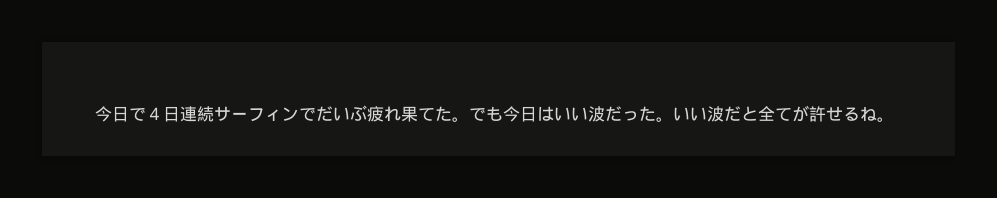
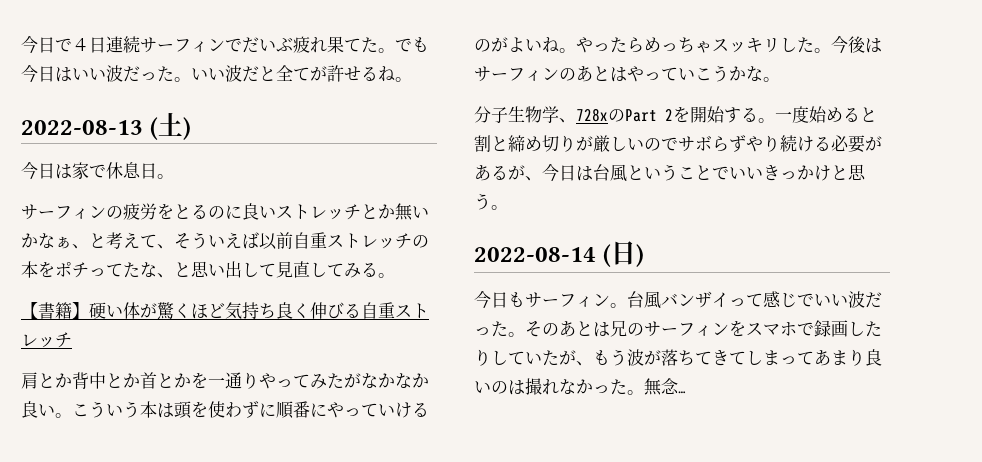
(894, 119) none -> [21,112,191,140] [21,161,174,180] [21,203,429,221] [21,232,429,250] [21,261,395,278] [21,302,429,320] [21,332,72,348] [21,372,429,390] [21,401,429,419] [474,35,882,54] [474,65,780,82] [474,106,877,123] [474,135,882,153] [474,163,866,182] [474,193,508,210] [474,241,644,267] [474,290,882,309] [474,320,882,337] [474,349,882,366] [474,378,686,396] // 2022-08-13 (土) // 今日は家で休息日。 // サーフィンの疲労をとるのに良いストレッチとか無いかなぁ、と考えて、そういえば以前自重ストレッチの本をポチってたな、と思い出して見直してみる。 // 【書籍】硬い体が驚くほど気持ち良く伸びる自重ストレッチ // 肩とか背中とか首とかを一通りやってみたがなかなか良い。こういう本は頭を使わずに順番にやっていけるのがよいね。やったらめっちゃスッキリした。今後はサーフィンのあとはやっていこうかな。 // 分子生物学、728xのPart 2を開始する。一度始めると割と締め切りが厳しいのでサボらずやり続ける必要があるが、今日は台風ということでいいきっかけと思う。 // 2022-08-14 (日) // 今日もサーフィン。台風バンザイって感じでいい波だった。そのあとは兄のサーフィンをスマホで録画したりしていたが、もう波が落ちてきてしまってあまり良いのは撮れなかった。無念…

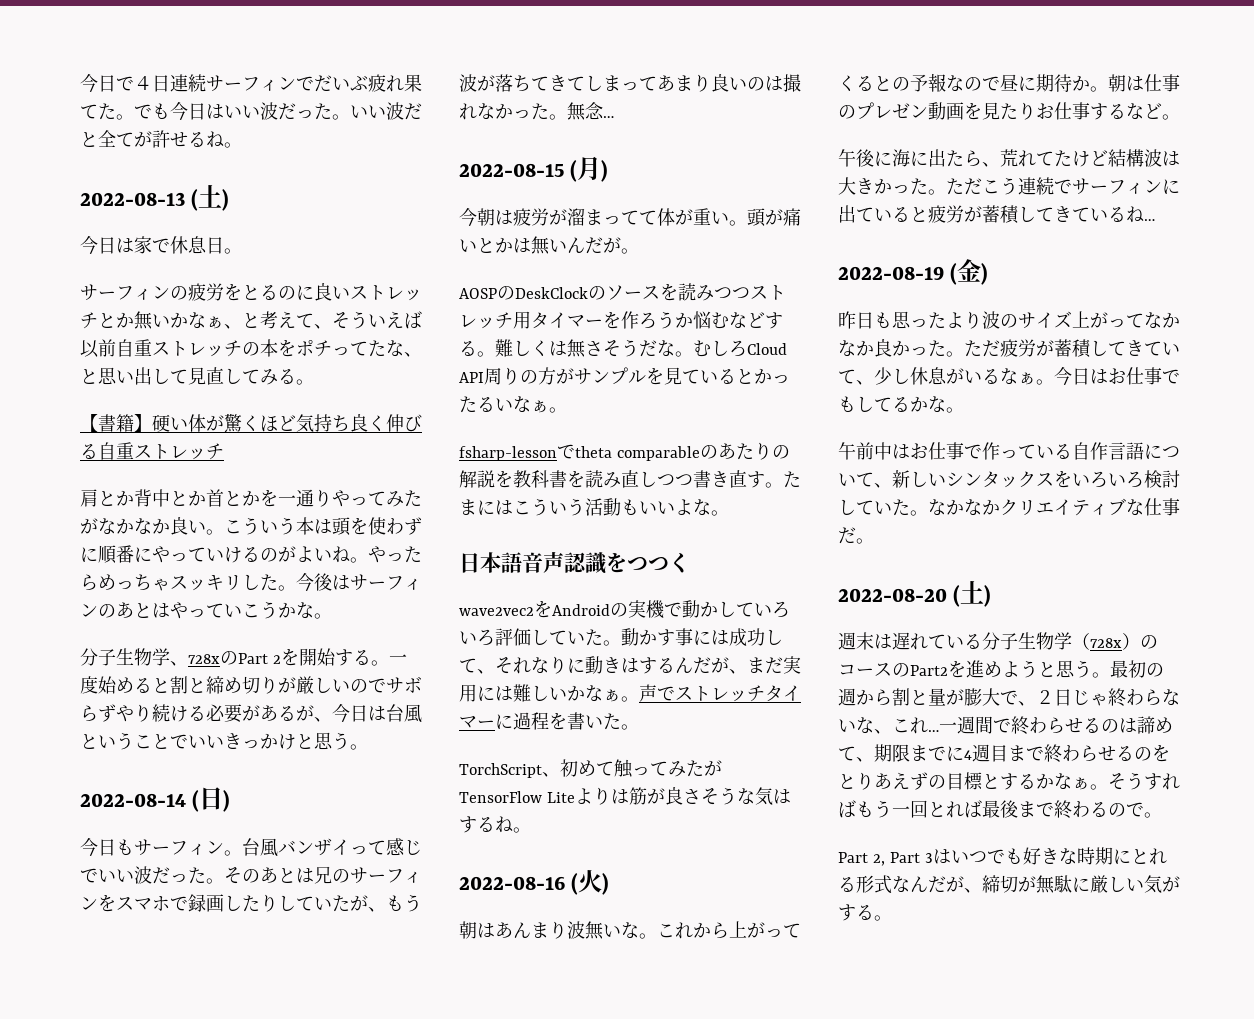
(686, 392) none -> [459,156,609,182] [459,208,801,227] [459,236,639,255] [459,283,786,301] [459,311,783,329] [459,339,787,358] [459,367,790,385] [459,396,567,413] [459,442,790,461] [459,470,801,488] [459,498,729,516] [459,552,690,574] [459,600,790,619] [459,628,783,646] [459,656,801,674] [459,684,801,702] [459,712,639,730] [459,759,722,778] [459,787,791,805] [459,816,531,833] [459,870,610,895] [459,921,801,940] [838,73,1180,92] [838,102,1180,120] [838,149,1180,167] [838,177,1180,195] [838,205,1155,224] [838,259,989,285] [838,311,1180,329] [838,339,1180,358] [838,367,1180,386] [838,396,964,413] [838,442,1180,460] [838,470,1180,488] [838,498,1180,516] [838,527,874,544] [838,580,992,607] [838,632,1158,650] [838,660,1164,678] [838,688,1180,707] [838,716,1173,735] [838,744,1170,763] [838,772,1180,790] [838,800,1162,819] [838,847,1167,866] [838,875,1180,894] [838,904,892,921] // 2022-08-15 (月) // 今朝は疲労が溜まってて体が重い。頭が痛いとかは無いんだが。 // AOSPのDeskClockのソースを読みつつストレッチ用タイマーを作ろうか悩むなどする。難しくは無さそうだな。むしろCloud API周りの方がサンプルを見ているとかったるいなぁ。 // fsharp-lessonでtheta comparableのあたりの解説を教科書を読み直しつつ書き直す。たまにはこういう活動もいいよな。 // 日本語音声認識をつつく // wave2vec2をAndroidの実機で動かしていろいろ評価していた。動かす事には成功して、それなりに動きはするんだが、まだ実用には難しいかなぁ。声でストレッチタイマーに過程を書いた。 // TorchScript、初めて触ってみたがTensorFlow Liteよりは筋が良さそうな気はするね。 // 2022-08-16 (火) // 朝はあんまり波無いな。これから上がってくるとの予報なので昼に期待か。朝は仕事のプレゼン動画を見たりお仕事するなど。 // 午後に海に出たら、荒れてたけど結構波は大きかった。ただこう連続でサーフィンに出ていると疲労が蓄積してきているね… // 2022-08-19 (金) // 昨日も思ったより波のサイズ上がってなかなか良かった。ただ疲労が蓄積してきていて、少し休息がいるなぁ。今日はお仕事でもしてるかな。 // 午前中はお仕事で作っている自作言語について、新しいシンタックスをいろいろ検討していた。なかなかクリエイティブな仕事だ。 // 2022-08-20 (土) // 週末は遅れている分子生物学（728x）のコースのPart2を進めようと思う。最初の週から割と量が膨大で、２日じゃ終わらないな、これ…一週間で終わらせるのは諦めて、期限までに4週目まで終わらせるのをとりあえずの目標とするかなぁ。そうすればもう一回とれば最後まで終わるので。 // Part 2, Part 3はいつでも好きな時期にとれる形式なんだが、締切が無駄に厳しい気がする。

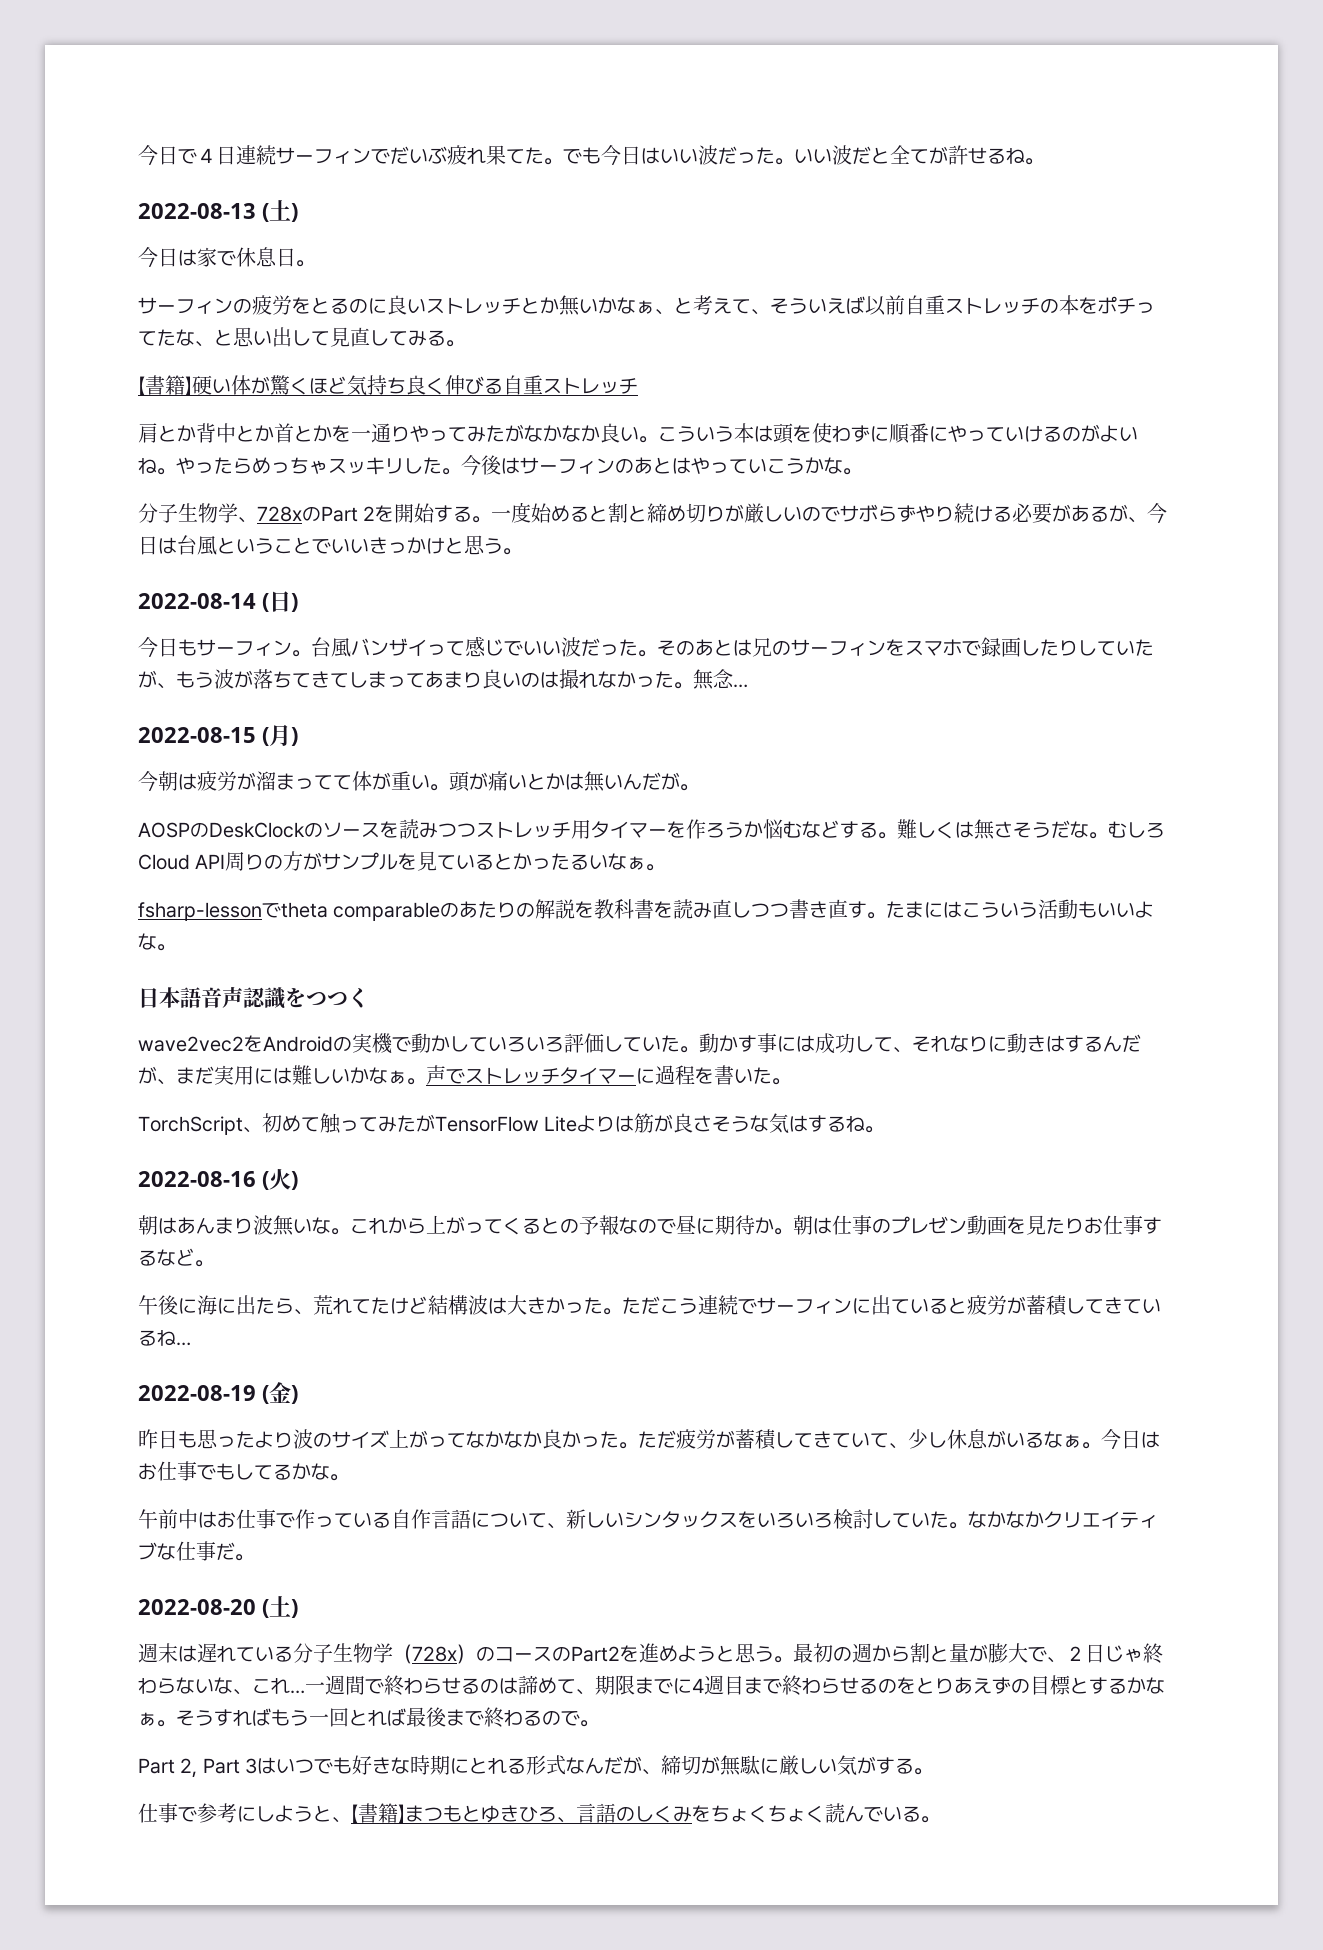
(892, 918) none -> [138,1803,940,1824] // 仕事で参考にしようと、【書籍】まつもとゆきひろ、言語のしくみをちょくちょく読んでいる。

